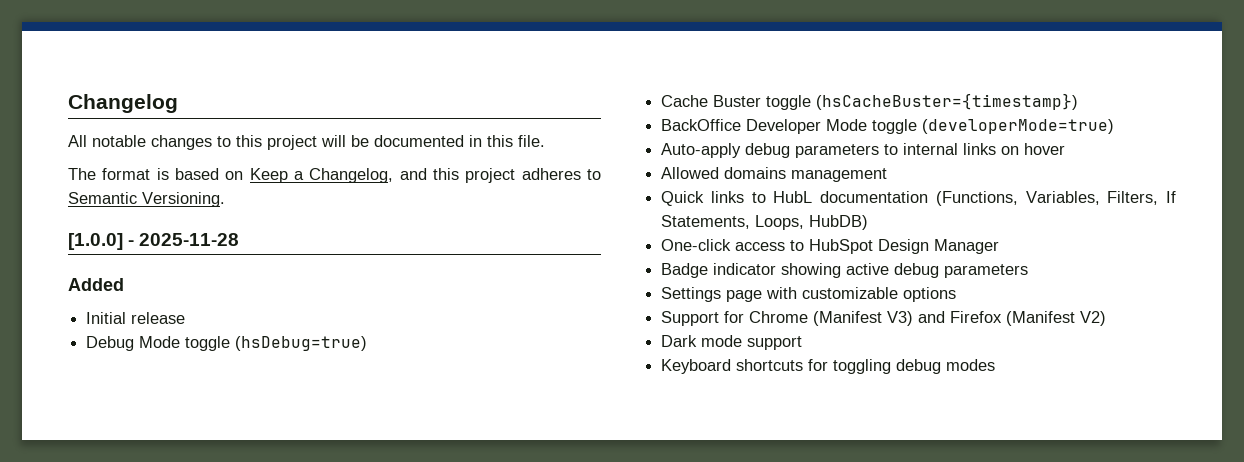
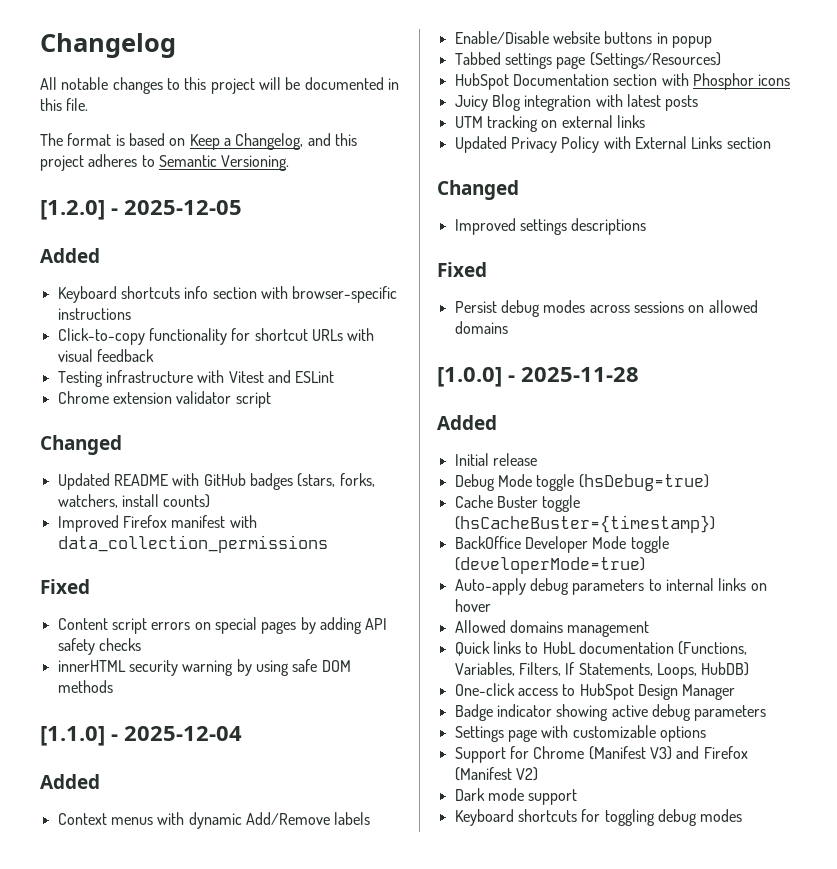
(225, 199) none -> [40,200,242,220] [40,248,100,263] [57,286,398,303] [57,308,131,320] [57,328,375,345] [57,349,154,362] [57,370,335,387] [57,391,271,408] [40,435,122,455] [57,473,375,490] [57,494,211,508] [57,515,257,532] [57,535,328,553] [40,579,90,594] [57,617,388,634] [57,638,141,655] [57,659,351,676] [57,680,113,693] [40,726,242,746] [40,774,100,789] [57,812,371,829] [454,31,712,48] [454,52,721,69] [454,73,791,90] [454,94,699,111] [454,115,645,132] [454,136,771,153] [437,180,519,200] [454,218,647,235] [437,262,487,277] [454,300,758,317] [454,321,508,334] // [1.2.0] - 2025-12-05 // Added // Keyboard shortcuts info section with browser-specific instructions // Click-to-copy functionality for shortcut URLs with visual feedback // Testing infrastructure with Vitest and ESLint // Chrome extension validator script // Changed // Updated README with GitHub badges (stars, forks, watchers, install counts) // Improved Firefox manifest with data_collection_permissions // Fixed // Content script errors on special pages by adding API safety checks // innerHTML security warning by using safe DOM methods // [1.1.0] - 2025-12-04 // Added // Context menus with dynamic Add/Remove labels // Enable/Disable website buttons in popup // Tabbed settings page (Settings/Resources) // HubSpot Documentation section with Phosphor icons // Juicy Blog integration with latest posts // UTM tracking on external links // Updated Privacy Policy with External Links section // Changed // Improved settings descriptions // Fixed // Persist debug modes across sessions on allowed domains

